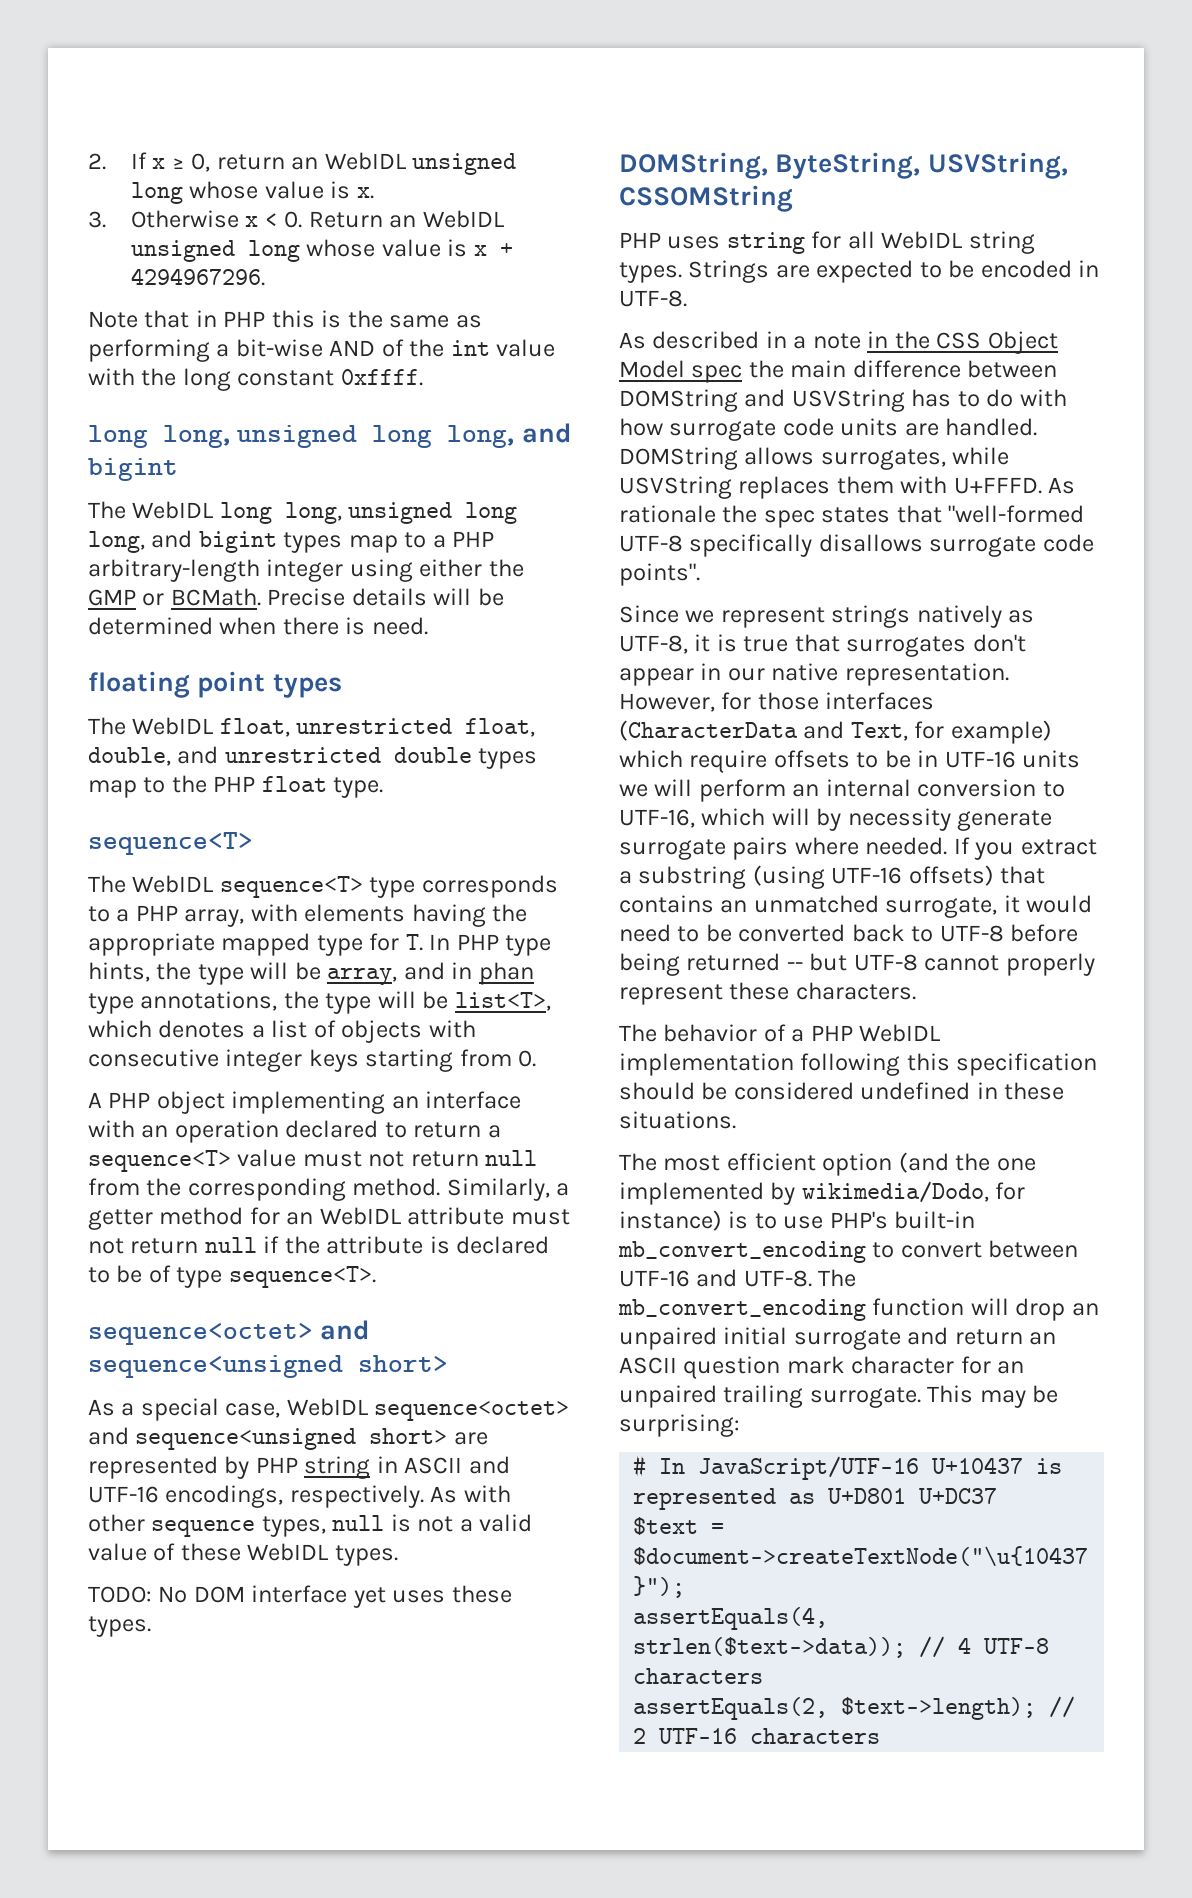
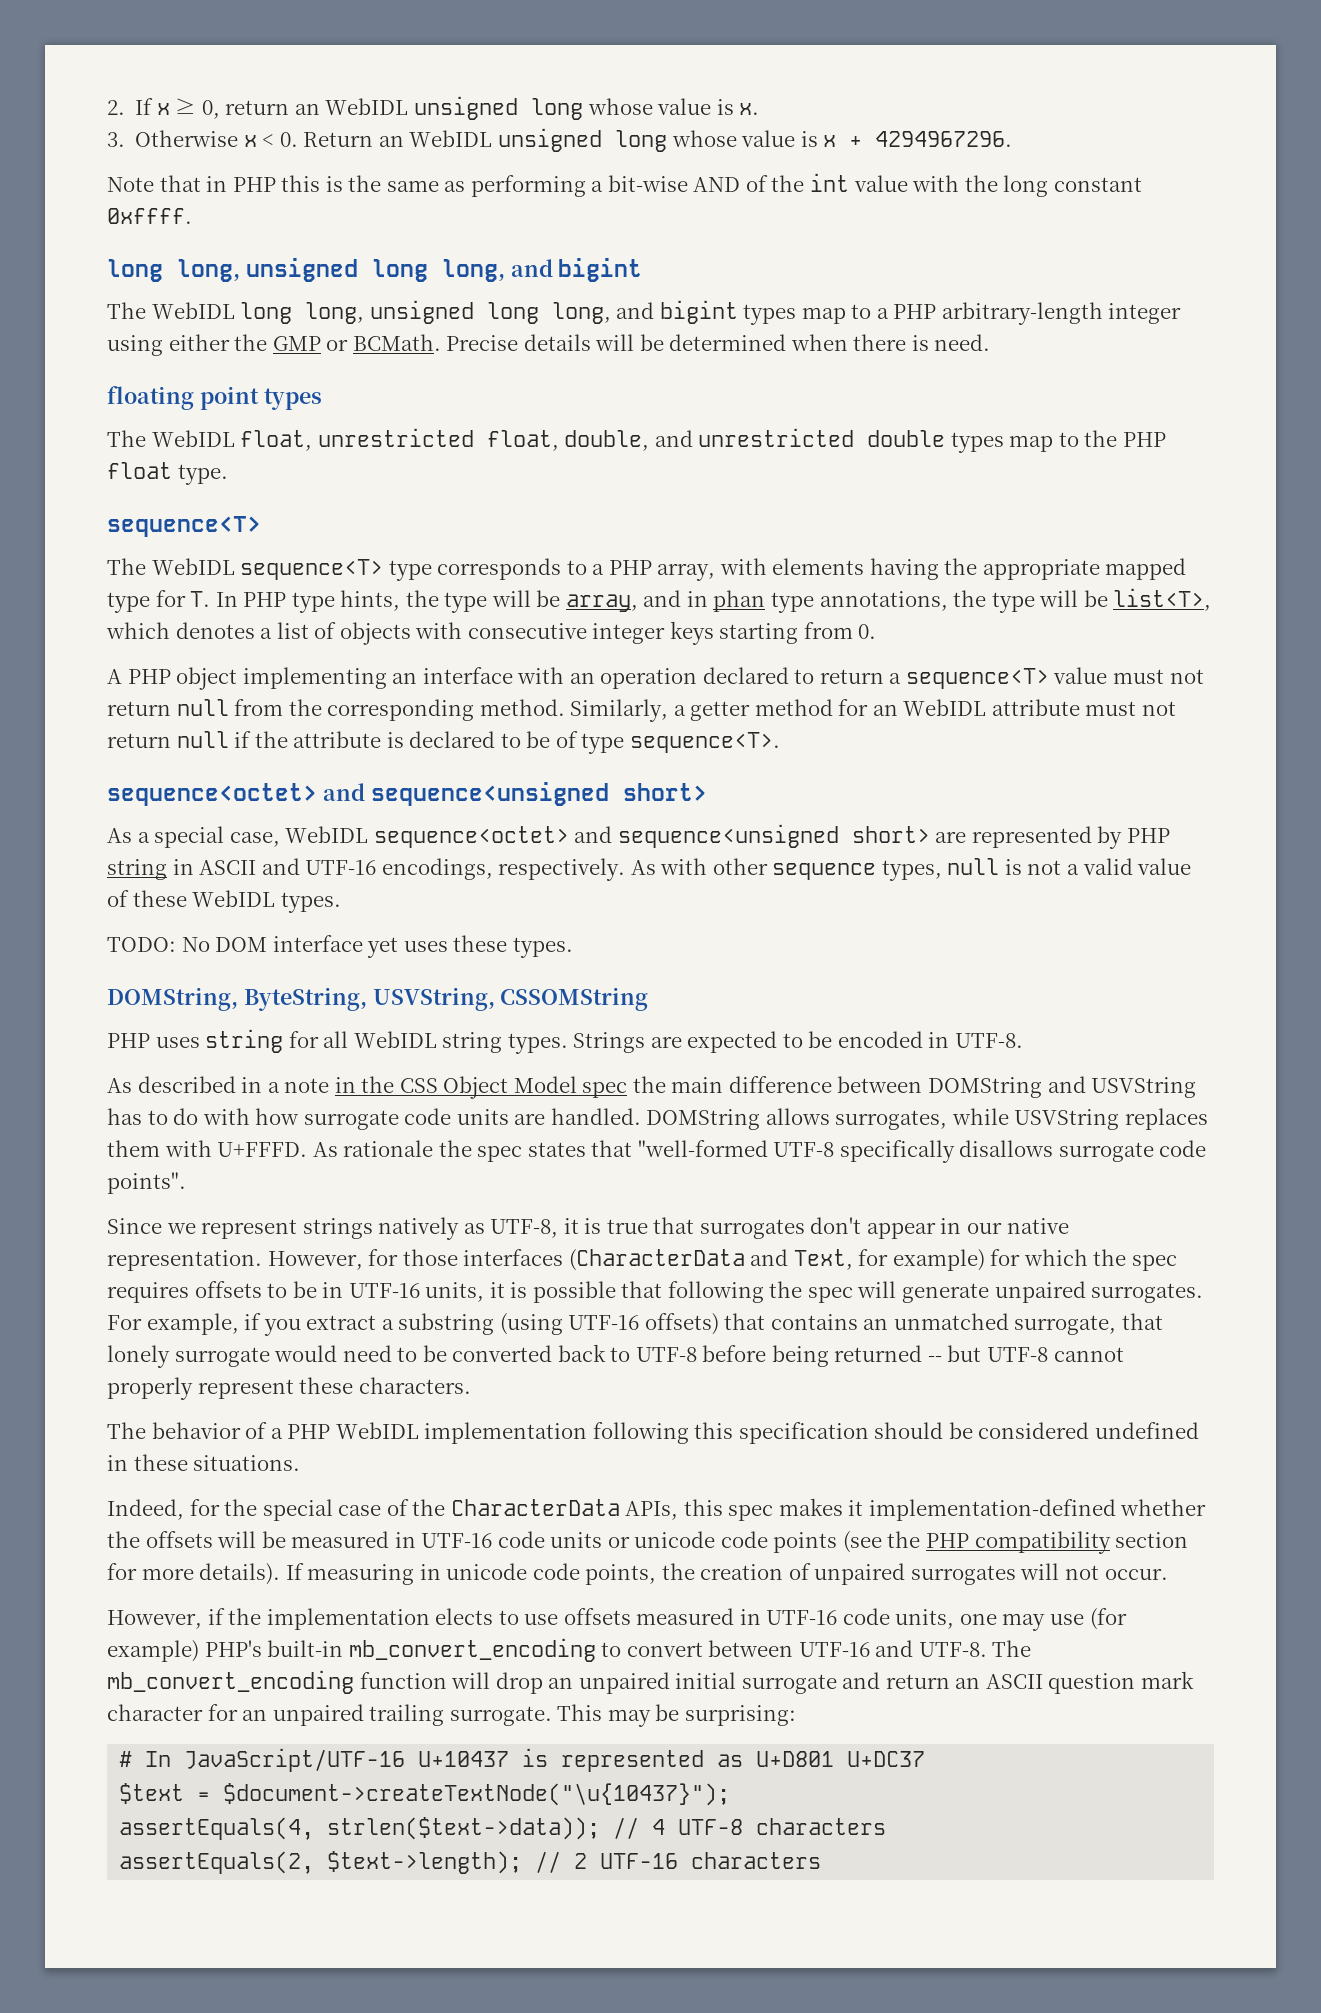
[619,750,768,773] which require -> [990,1249,1177,1271] [107,1282,189,1303] for which the spec requires
[1022,750,1081,768] [619,779,1065,802] [619,808,1053,831] [619,837,970,860] units we will perform an internal conversion to UTF-16, which will by necessity generate surrogate pairs where needed. If -> [425,1281,1204,1303] [107,1313,262,1335] units, it is possible that following the spec will generate unpaired surrogates. For example, if
[1003,895,1020,913] it -> [1122,1313,1164,1330] [107,1345,270,1368] that lonely surrogate
[619,1152,1036,1176] [619,1181,1026,1205] [619,1210,824,1231] The most efficient option (and the one implemented by wikimedia/Dodo, for instance) is to use -> [107,1498,1207,1521] [107,1531,1189,1554] [107,1563,1168,1585] [107,1608,1127,1631] [107,1640,199,1662] Indeed, for the special case of the CharacterData APIs, this spec makes it implementation-defined whether the offsets will be measured in UTF-16 code units or unicode code points (see the PHP compatibility section for more details). If measuring in unicode code points, the creation of unpaired surrogates will not occur. // However, if the implementation elects to use offsets measured in UTF-16 code units, one may use (for example)

